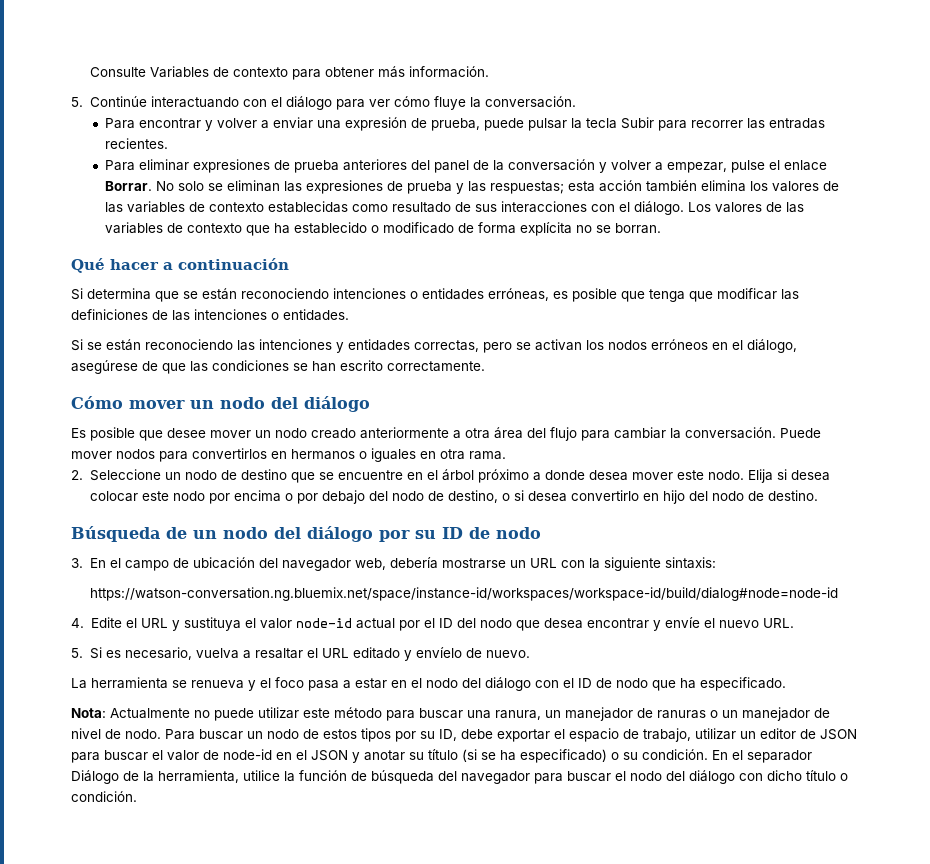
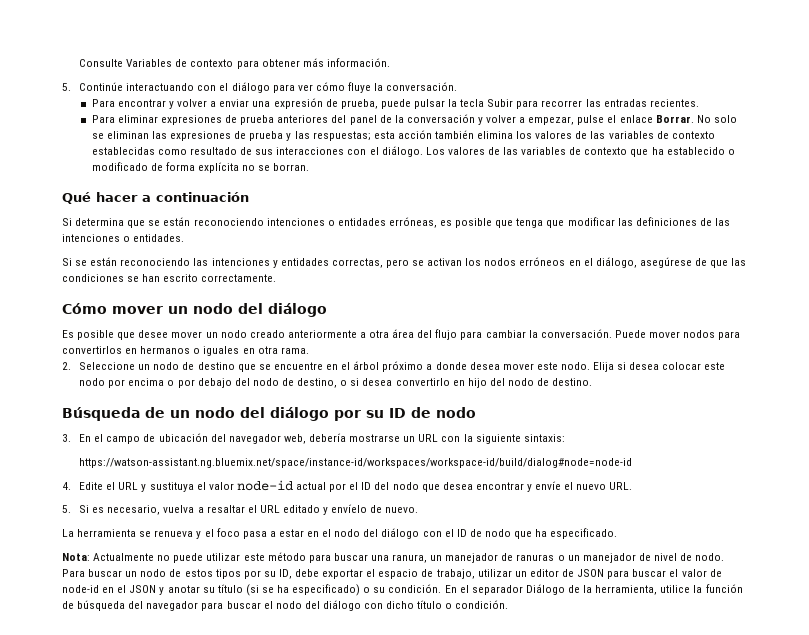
[90,587,839,601] https://watson-conversation.ng.bluemix.net/space/instance-id/workspaces/workspace-id/build/dialog#node=node-id -> [79,458,633,468] https://watson-assistant.ng.bluemix.net/space/instance-id/workspaces/workspace-id/build/dialog#node=node-id

